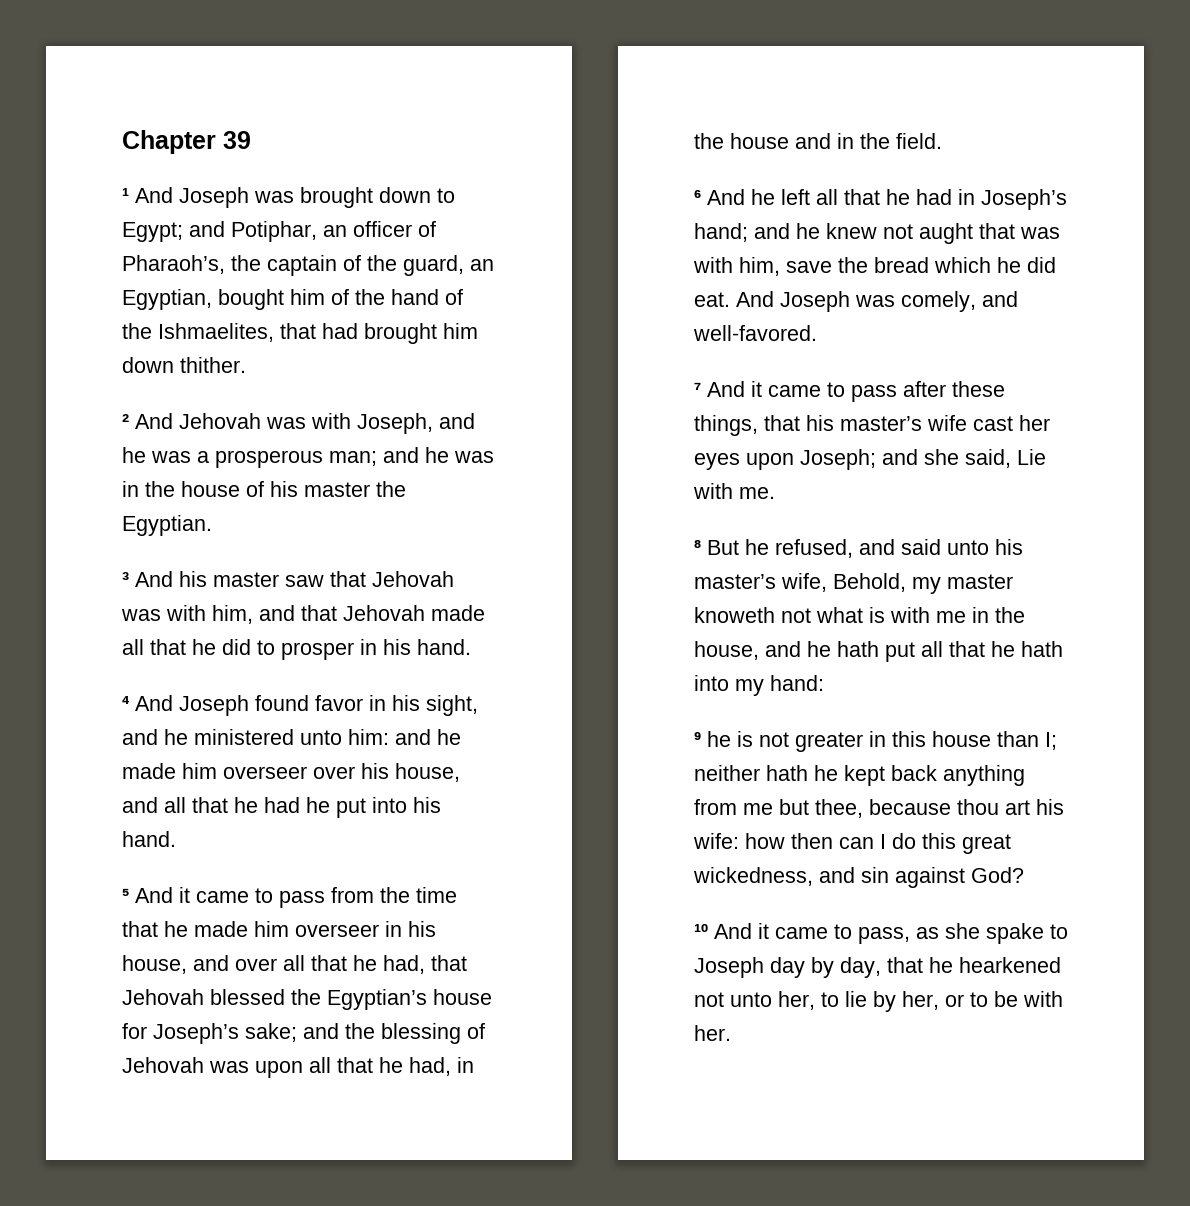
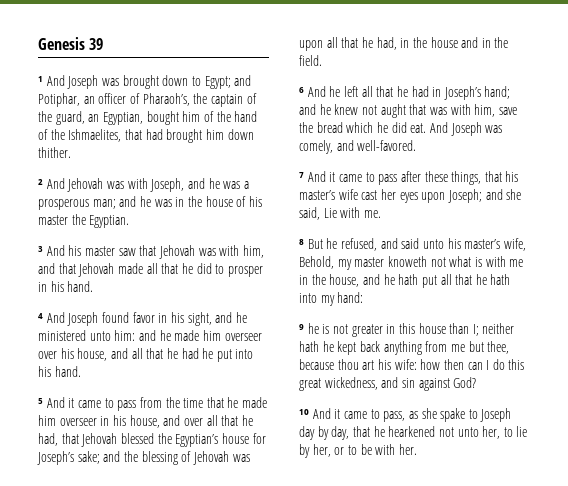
[122,130,216,154] Chapter -> [38,37,85,50] Genesis

